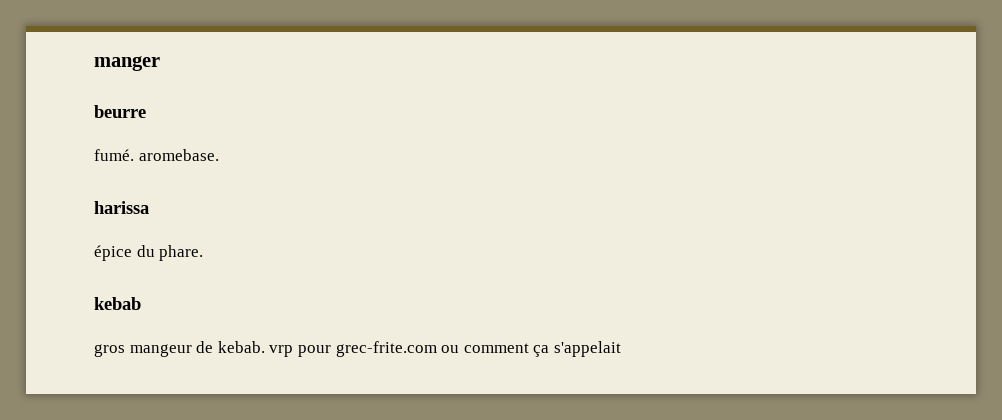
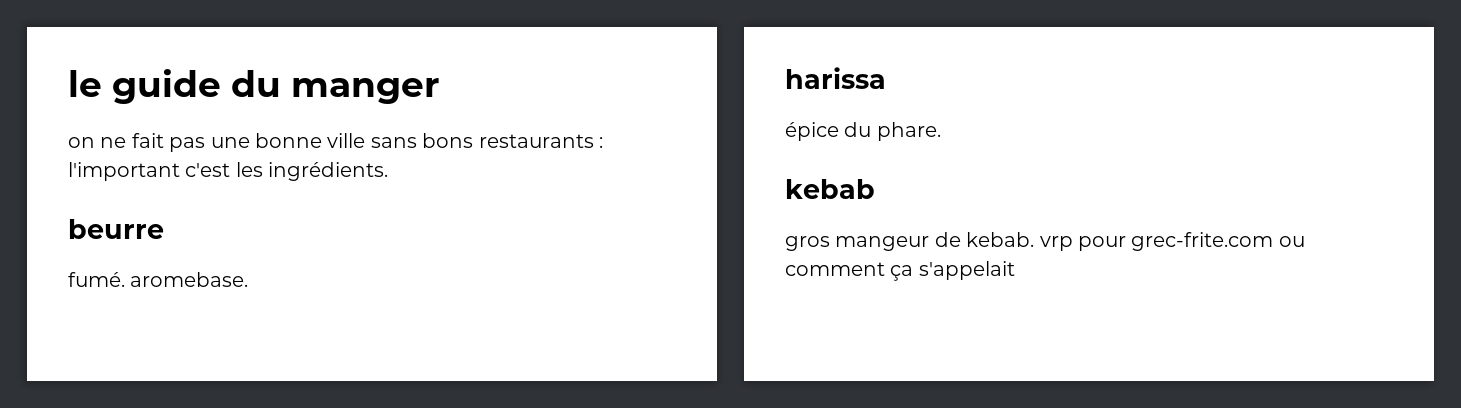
[94,56,160,71] manger -> [68,69,440,104] [68,133,603,152] [68,162,389,181] le guide du manger // on ne fait pas une bonne ville sans bons restaurants : l'important c'est les ingrédients.

